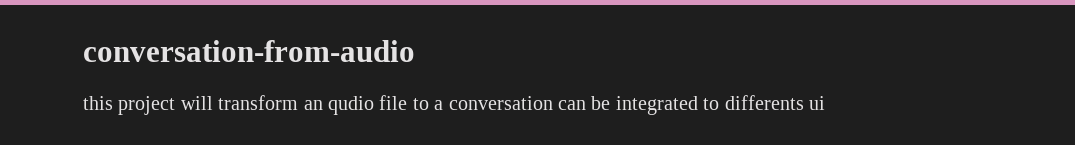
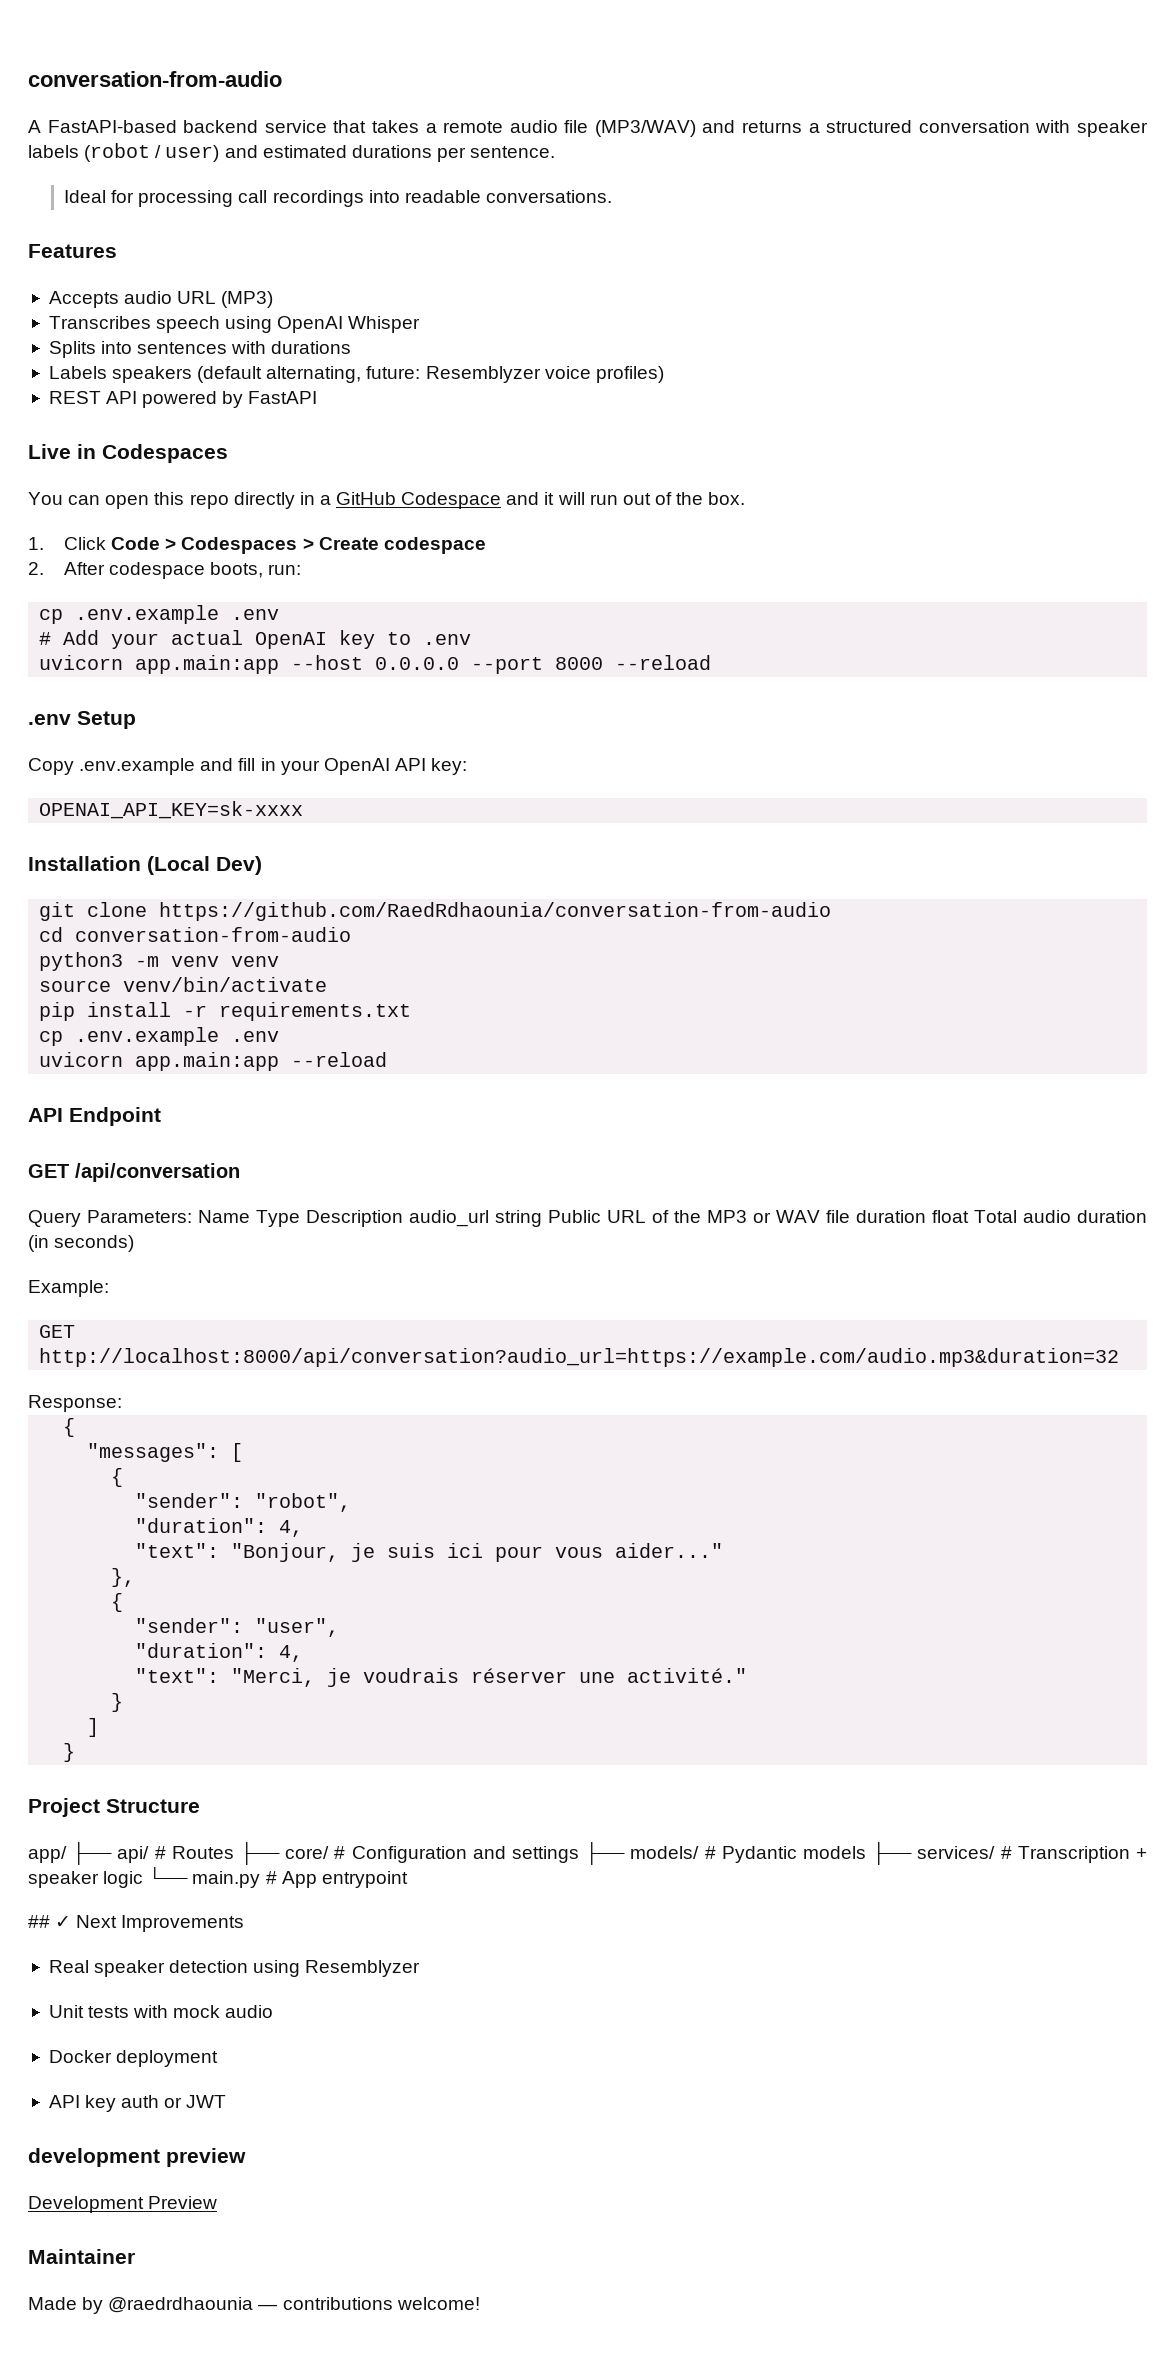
[83,40,415,62] [83,95,825,115] conversation-from-audio // this project will transform an qudio file to a conversation can be integrated to differents ui -> [28,71,282,87] [28,120,1148,137] [28,143,556,162] [64,190,612,207] [28,244,117,258] [48,291,274,308] [48,316,421,333] [48,341,352,358] [48,366,664,383] [48,391,318,408] [28,444,228,463] [28,492,746,509] [28,537,486,554] [28,562,302,579] [39,605,280,624] [39,630,472,649] [39,655,712,674] [28,711,136,729] [28,758,468,775] [39,801,304,819] [28,856,262,875] [39,902,832,921] [39,927,352,942] [39,952,280,971] [39,977,328,992] [39,1002,412,1021] [39,1027,280,1046] [39,1052,388,1071] [28,1107,161,1126] [28,1163,240,1182] [28,1210,1147,1227] [28,1235,135,1252] [28,1280,109,1297] [39,1325,76,1338] [39,1348,1120,1367] [28,1395,122,1412] [63,1418,76,1437] [87,1443,244,1462] [111,1468,124,1487] [135,1493,352,1512] [135,1518,304,1537] [135,1543,724,1562] [111,1568,136,1587] [111,1593,124,1612] [135,1618,340,1637] [135,1643,304,1662] [135,1668,748,1687] [111,1693,124,1712] [87,1718,100,1737] [63,1743,76,1762] [28,1798,200,1817] [28,1842,1148,1865] [28,1867,408,1888] [28,1915,245,1932] [48,1960,421,1977] [48,2005,274,2018] [48,2050,219,2067] [48,2095,227,2112] [28,2148,246,2167] [28,2196,218,2213] [28,2249,135,2264] [28,2297,480,2314] conversation-from-audio // A FastAPI-based backend service that takes a remote audio file (MP3/WAV) and returns a structured conversation with speaker labels (robot / user) and estimated durations per sentence. // Ideal for processing call recordings into readable conversations. // Features // Accepts audio URL (MP3) // Transcribes speech using OpenAI Whisper // Splits into sentences with durations // Labels speakers (default alternating, future: Resemblyzer voice profiles) // REST API powered by FastAPI // Live in Codespaces // You can open this repo directly in a GitHub Codespace and it will run out of the box. // 1. Click Code > Codespaces > Create codespace // 2. After codespace boots, run: // cp .env.example .env // # Add your actual OpenAI key to .env // uvicorn app.main:app --host 0.0.0.0 --port 8000 --reload // .env Setup // Copy .env.example and fill in your OpenAI API key: // OPENAI_API_KEY=sk-xxxx // Installation (Local Dev) // git clone https://github.com/RaedRdhaounia/conversation-from-audio // cd conversation-from-audio // python3 -m venv venv // source venv/bin/activate // pip install -r requirements.txt // cp .env.example .env // uvicorn app.main:app --reload // API Endpoint // GET /api/conversation // Query Parameters: Name Type Description audio_url string Public URL of the MP3 or WAV file duration float Total audio duration (in seconds) // Example: // GET http://localhost:8000/api/conversation?audio_url=https://example.com/audio.mp3&duration=32 // Response: // { // "messages": [ // { // "sender": "robot", // "duration": 4, // "text": "Bonjour, je suis ici pour vous aider..." // }, // { // "sender": "user", // "duration": 4, // "text": "Merci, je voudrais réserver une activité." // } // ] // } // Project Structure // app/ ├── api/ # Routes ├── core/ # Configuration and settings ├── models/ # Pydantic models ├── services/ # Transcription + speaker logic └── main.py # App entrypoint // ## ✓ Next Improvements // Real speaker detection using Resemblyzer // Unit tests with mock audio // Docker deployment // API key auth or JWT // development preview // Development Preview // Maintainer // Made by @raedrdhaounia — contributions welcome!

